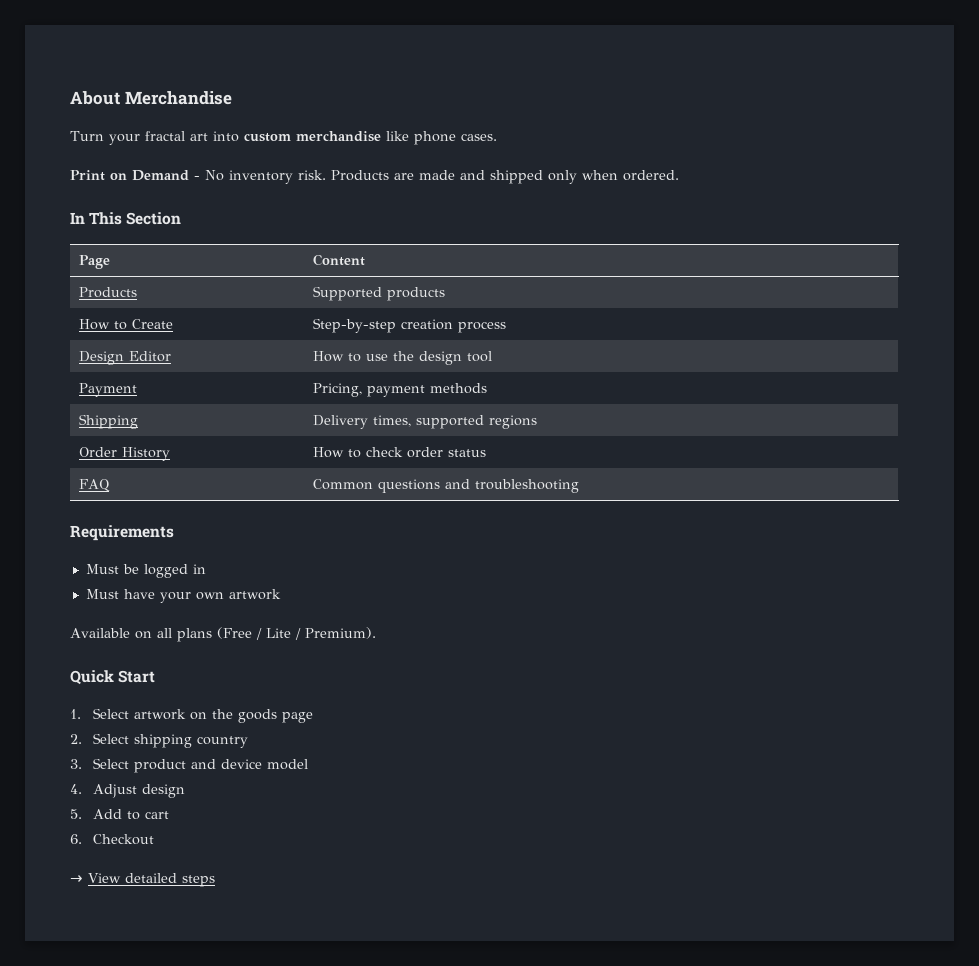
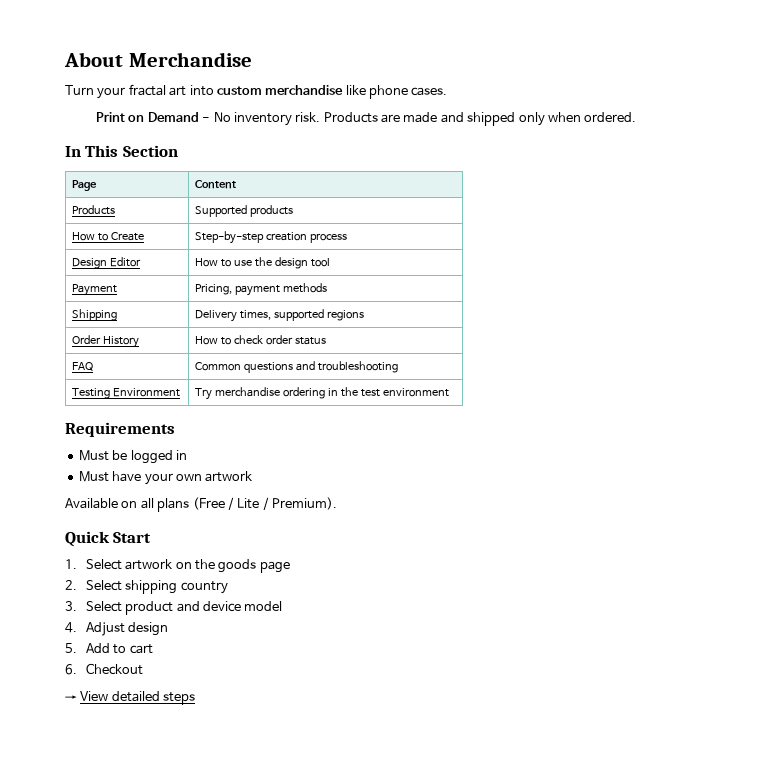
(579, 486) none -> [71,388,180,399] [194,387,449,400] // Testing Environment | Try merchandise ordering in the test environment

